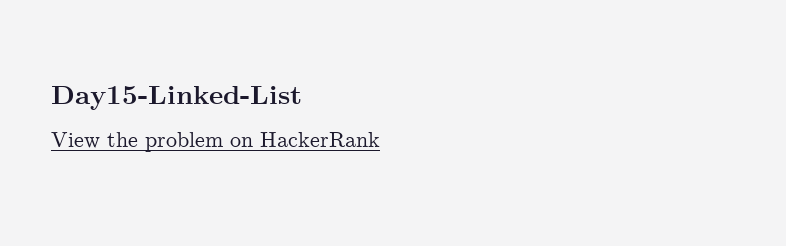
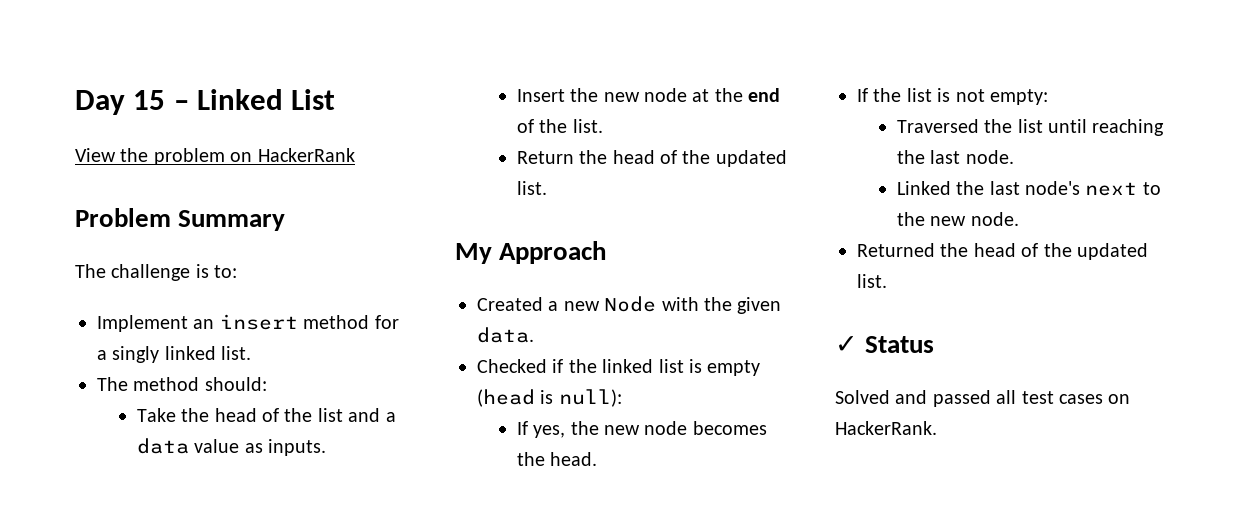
[51,86,302,110] Day15-Linked-List -> [75,89,336,115] Day 15 – Linked List
(380, 139) none -> [75,208,286,231] [75,264,238,281] [97,314,399,332] [97,346,252,363] [97,377,267,391] [136,408,396,422] [136,438,326,456] [516,88,781,102] [516,119,603,133] [516,150,787,167] [516,181,547,195] [455,241,607,264] [477,296,782,314] [477,327,534,343] [477,359,761,376] [477,389,622,407] [516,421,767,438] [516,452,598,466] [857,88,1048,105] [896,119,1165,136] [896,150,1014,164] [896,181,1161,196] [896,212,1019,226] [857,243,1148,260] [857,274,887,288] [835,336,935,353] [835,390,1131,407] [835,421,937,435] // Problem Summary // The challenge is to: // Implement an insert method for a singly linked list. // The method should: // Take the head of the list and a data value as inputs. // Insert the new node at the end of the list. // Return the head of the updated list. // My Approach // Created a new Node with the given data. // Checked if the linked list is empty (head is null): // If yes, the new node becomes the head. // If the list is not empty: // Traversed the list until reaching the last node. // Linked the last node's next to the new node. // Returned the head of the updated list. // ✓ Status // Solved and passed all test cases on HackerRank.

